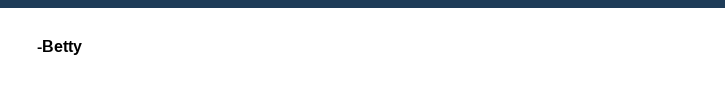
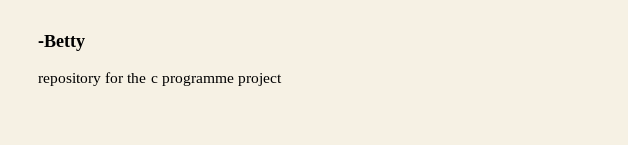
(82, 47) none -> [38,72,282,86] // repository for the c programme project

